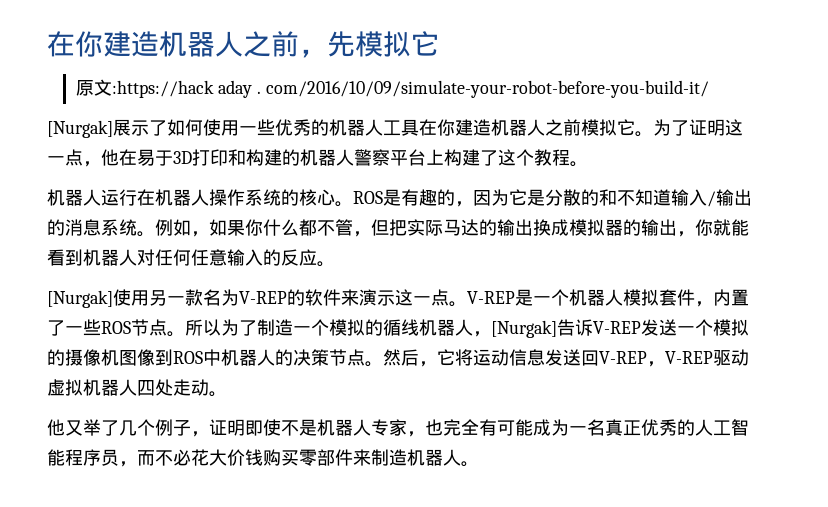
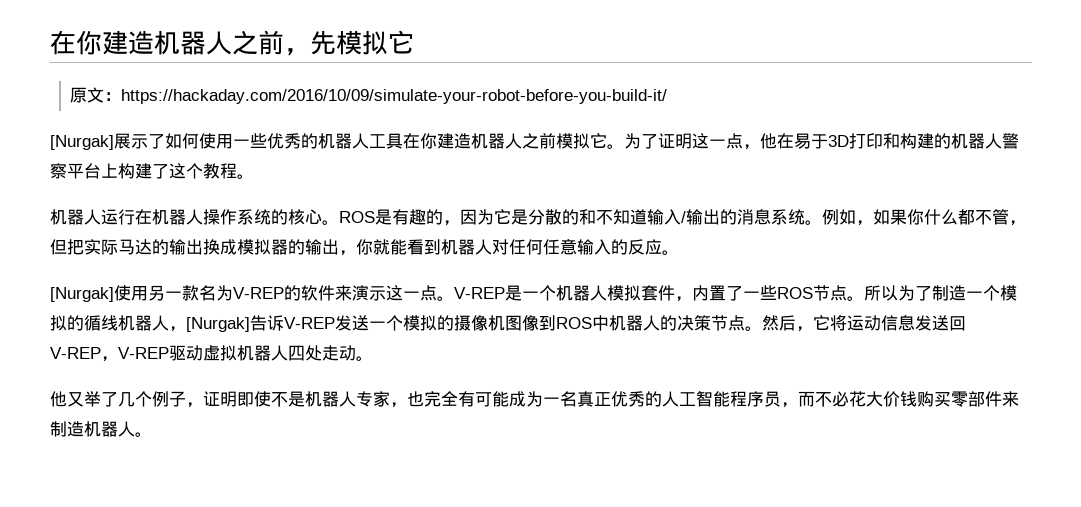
[112,80,709,98] :https://hack aday . com/2016/10/09/simulate-your-robot-before-you-build-it/ -> [104,89,668,104] ：https://hackaday.com/2016/10/09/simulate-your-robot-before-you-build-it/

